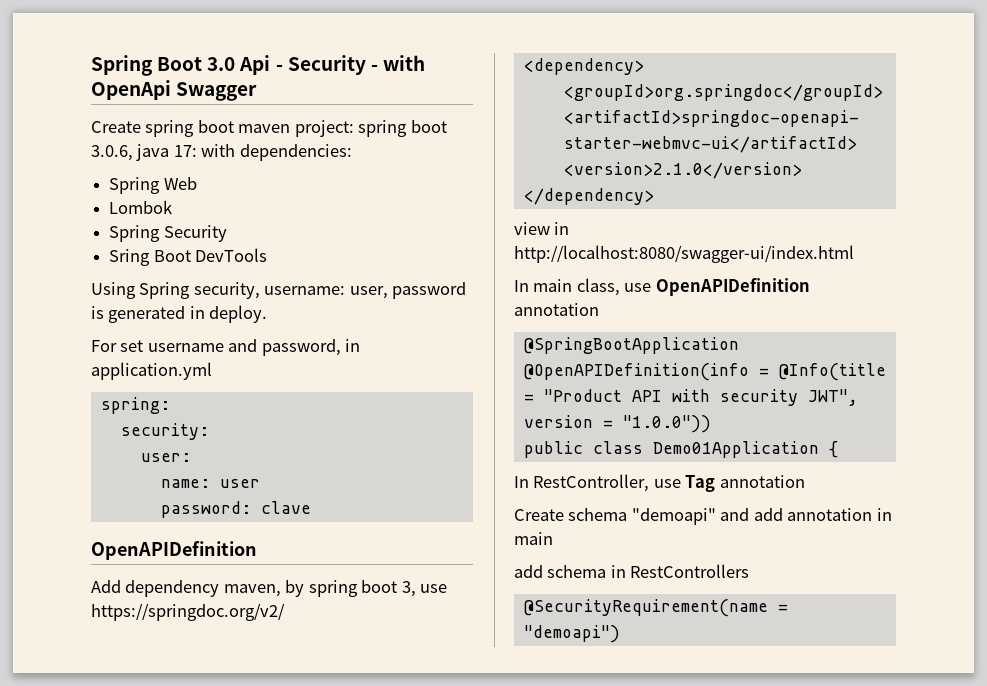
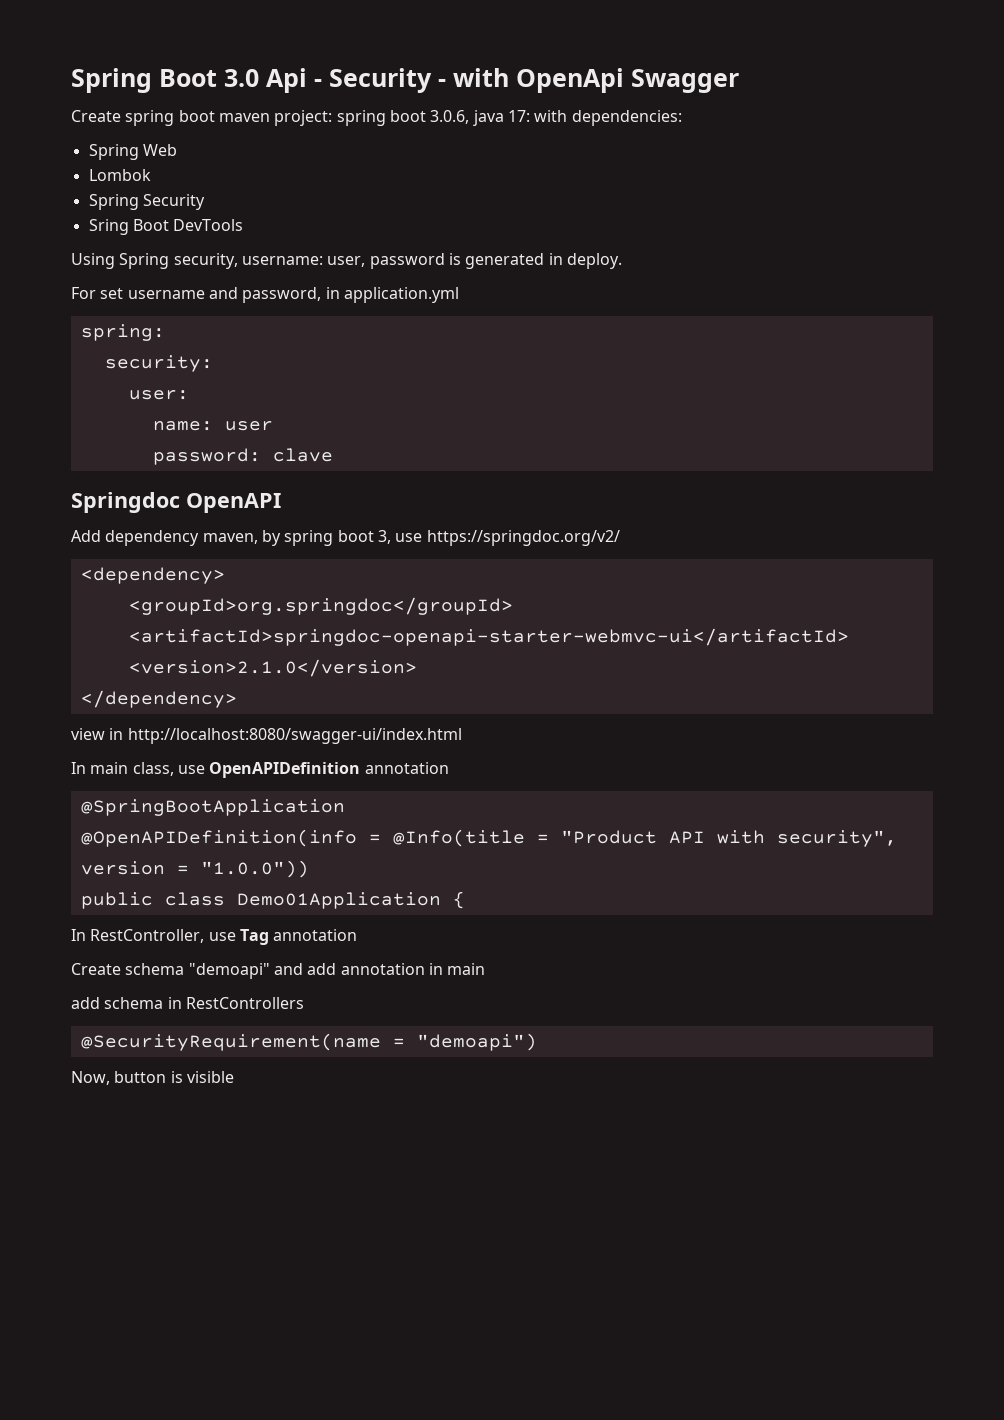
[91,541,257,560] OpenAPIDefinition -> [71,492,281,513] Springdoc OpenAPI
[719,389,858,406] security JWT", -> [776,830,897,847] security",
(620, 634) none -> [71,1071,234,1085] // Now, button is visible

